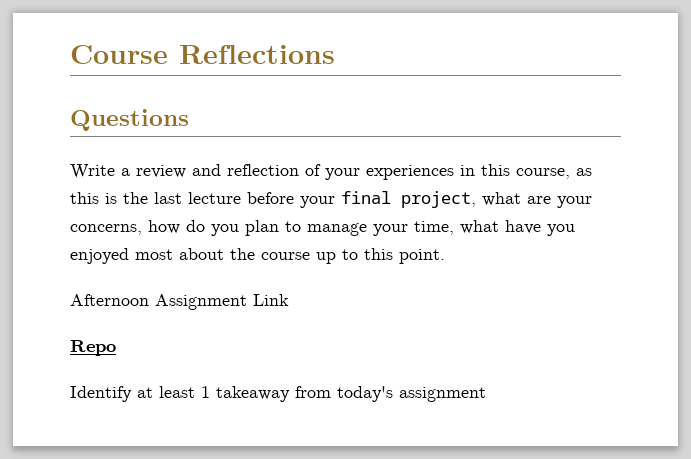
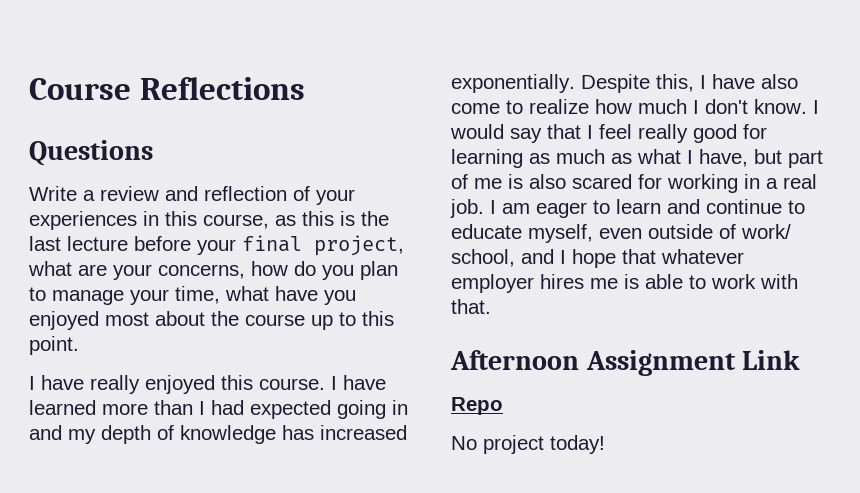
[70,294,289,310] [70,340,116,356] [70,386,486,402] Afternoon Assignment Link // Repo // Identify at least 1 takeaway from today's assignment -> [29,375,386,394] [29,400,408,419] [29,425,407,444] [451,74,798,93] [451,99,819,114] [450,124,767,143] [451,149,823,168] [451,174,817,193] [450,199,805,218] [451,224,791,243] [451,249,744,268] [451,274,798,293] [451,299,491,314] [450,350,801,376] [451,397,503,415] [451,435,605,454] I have really enjoyed this course. I have learned more than I had expected going in and my depth of knowledge has increased exponentially. Despite this, I have also come to realize how much I don't know. I would say that I feel really good for learning as much as what I have, but part of me is also scared for working in a real job. I am eager to learn and continue to educate myself, even outside of work/ school, and I hope that whatever employer hires me is able to work with that. // Afternoon Assignment Link // Repo // No project today!

